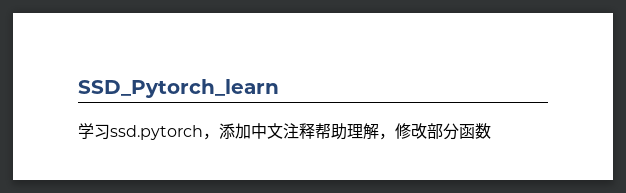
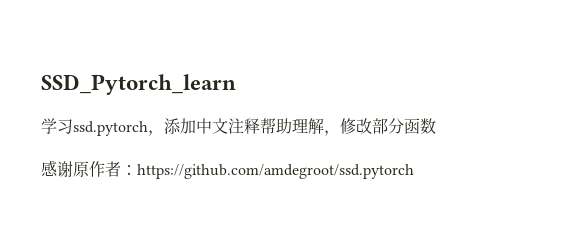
(491, 131) none -> [41,160,414,179] // 感谢原作者：https://github.com/amdegroot/ssd.pytorch

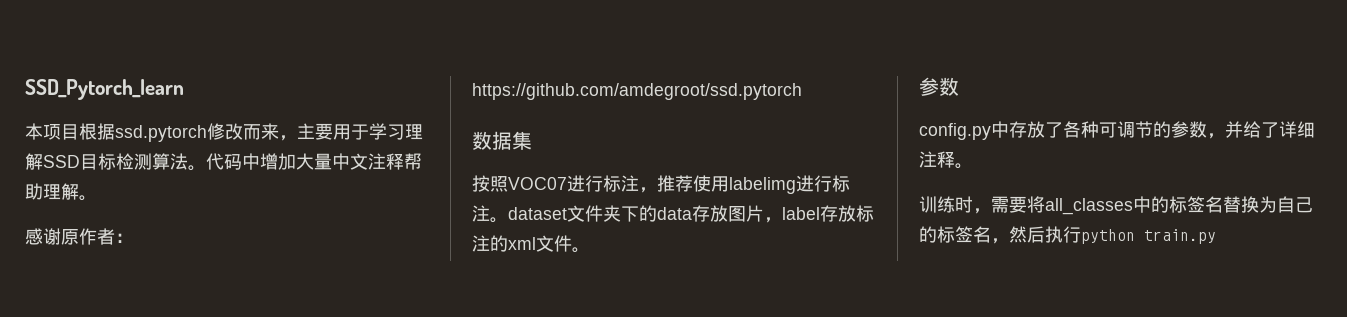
[41,118,196,136] 学习ssd.pytorch，添加 -> [25,123,423,142] [25,153,332,171] 本项目根据ssd.pytorch修改而来，主要用于学习理解SSD目标检测算法。代码中增加大量
[324,118,436,136] ，修改部分函数 -> [79,195,97,201] 。
(414, 171) none -> [472,131,532,150] [472,175,850,194] [472,205,874,223] [472,235,590,253] [919,77,959,96] [919,121,1315,140] [919,151,973,169] [919,196,1313,215] [919,226,1216,244] // 数据集 // 按照VOC07进行标注，推荐使用labelimg进行标注。dataset文件夹下的data存放图片，label存放标注的xml文件。 // 参数 // config.py中存放了各种可调节的参数，并给了详细注释。 // 训练时，需要将all_classes中的标签名替换为自己的标签名，然后执行python train.py

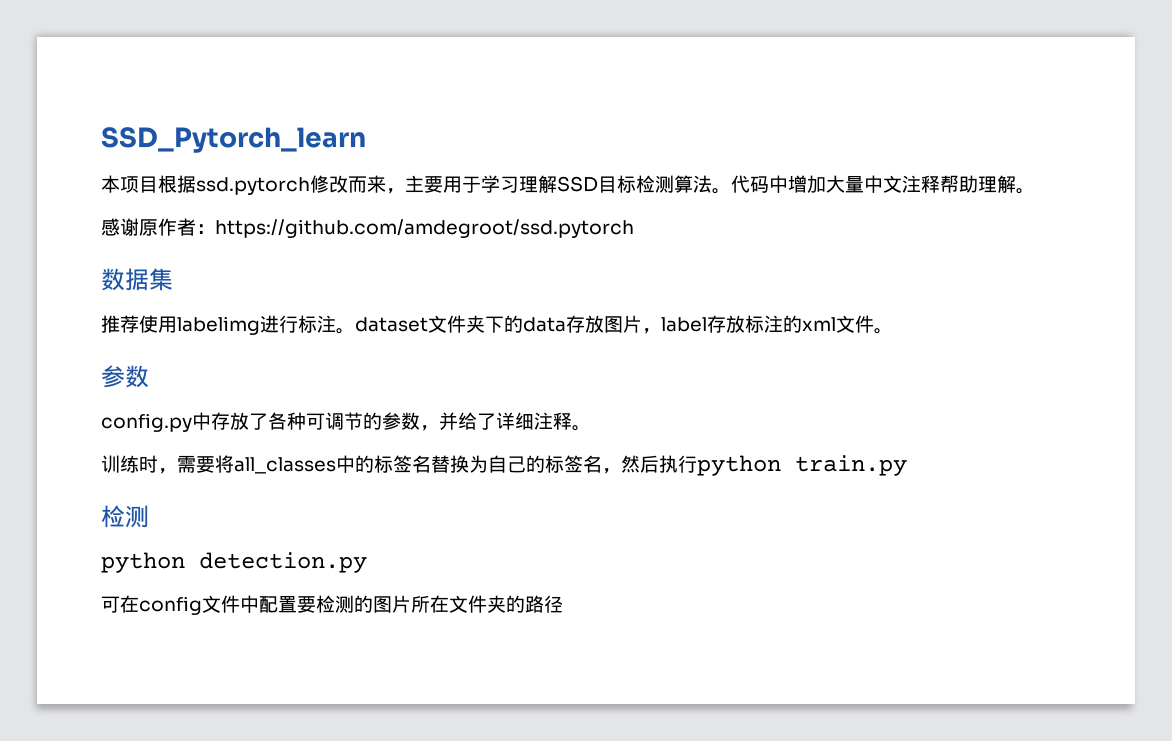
[472,175,657,193] 按照VOC07进行标注， -> (173, 279) none
(1216, 236) none -> [101,505,149,528] [101,552,367,573] [101,595,563,615] // 检测 // python detection.py // 可在config文件中配置要检测的图片所在文件夹的路径

